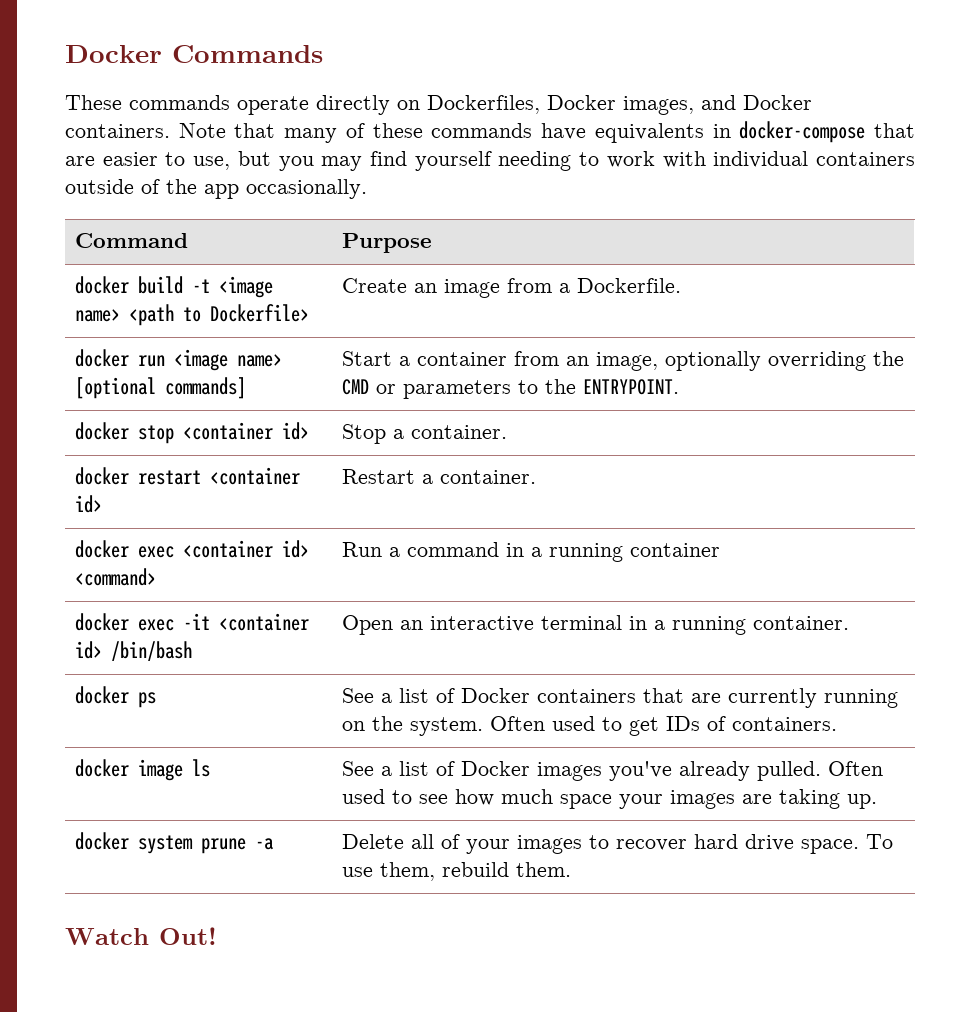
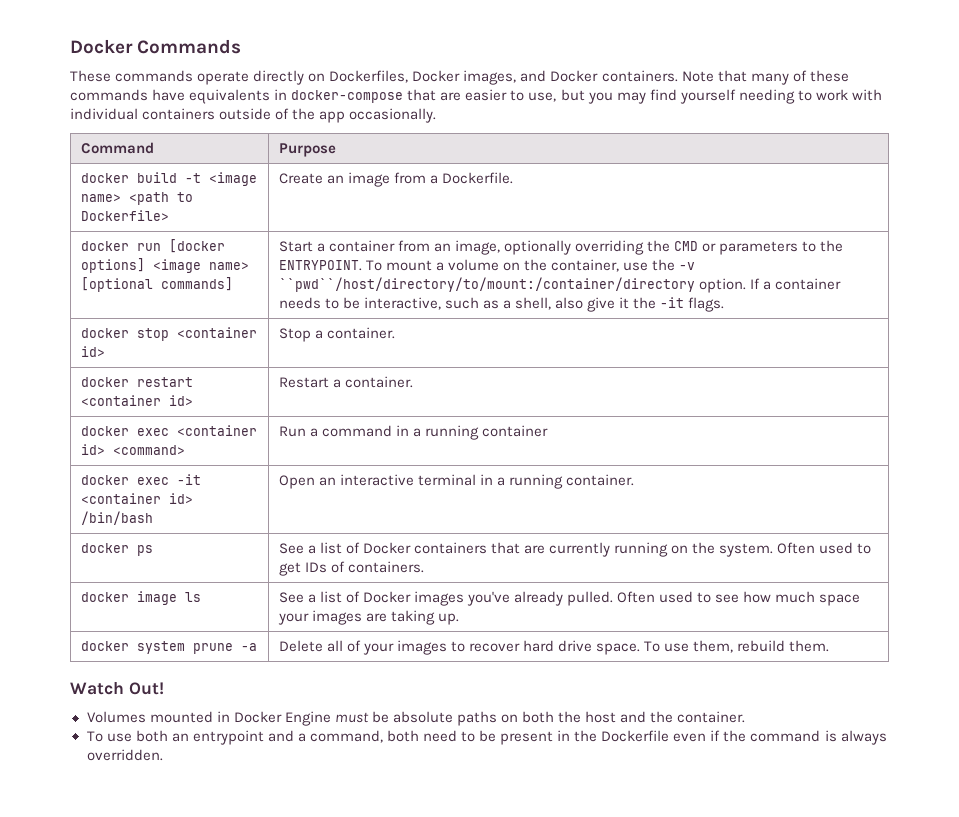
(166, 361) none -> [168,239,225,253] [80,258,145,273] [docker options]
(680, 387) none -> [365,259,696,272] [278,277,841,293] [278,297,725,312] To mount a volume on the container, use the -v ``pwd``/host/directory/to/mount:/container/directory option. If a container needs to be interactive, such as a shell, also give it the -it flags.
(217, 936) none -> [86,711,746,726] [86,730,887,745] [86,749,163,761] // Volumes mounted in Docker Engine must be absolute paths on both the host and the container. // To use both an entrypoint and a command, both need to be present in the Dockerfile even if the command is always overridden.

